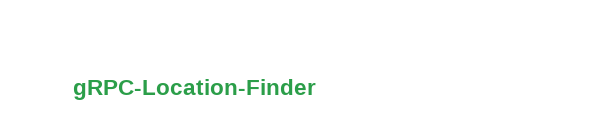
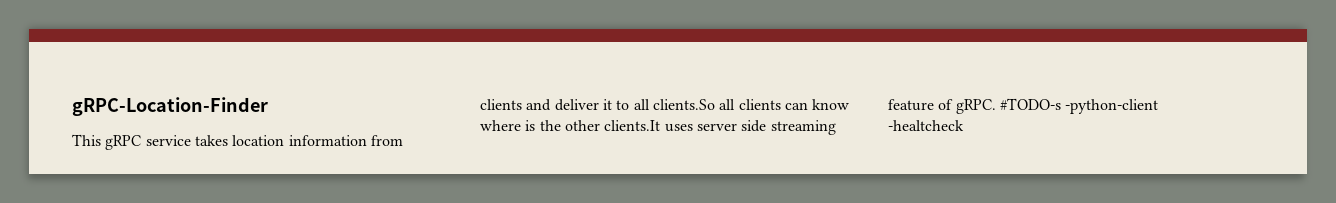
(316, 89) none -> [72,134,403,150] [480,99,850,111] [480,120,836,135] [888,98,1159,114] [888,120,964,131] // This gRPC service takes location information from clients and deliver it to all clients.So all clients can know where is the other clients.It uses server side streaming feature of gRPC. #TODO-s -python-client // -healtcheck

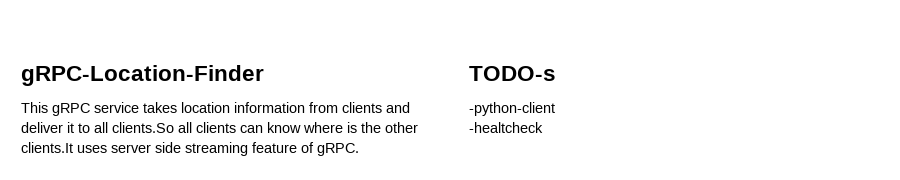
[999,98,1061,110] #TODO-s -> [469,66,556,81] // TODO-s //

